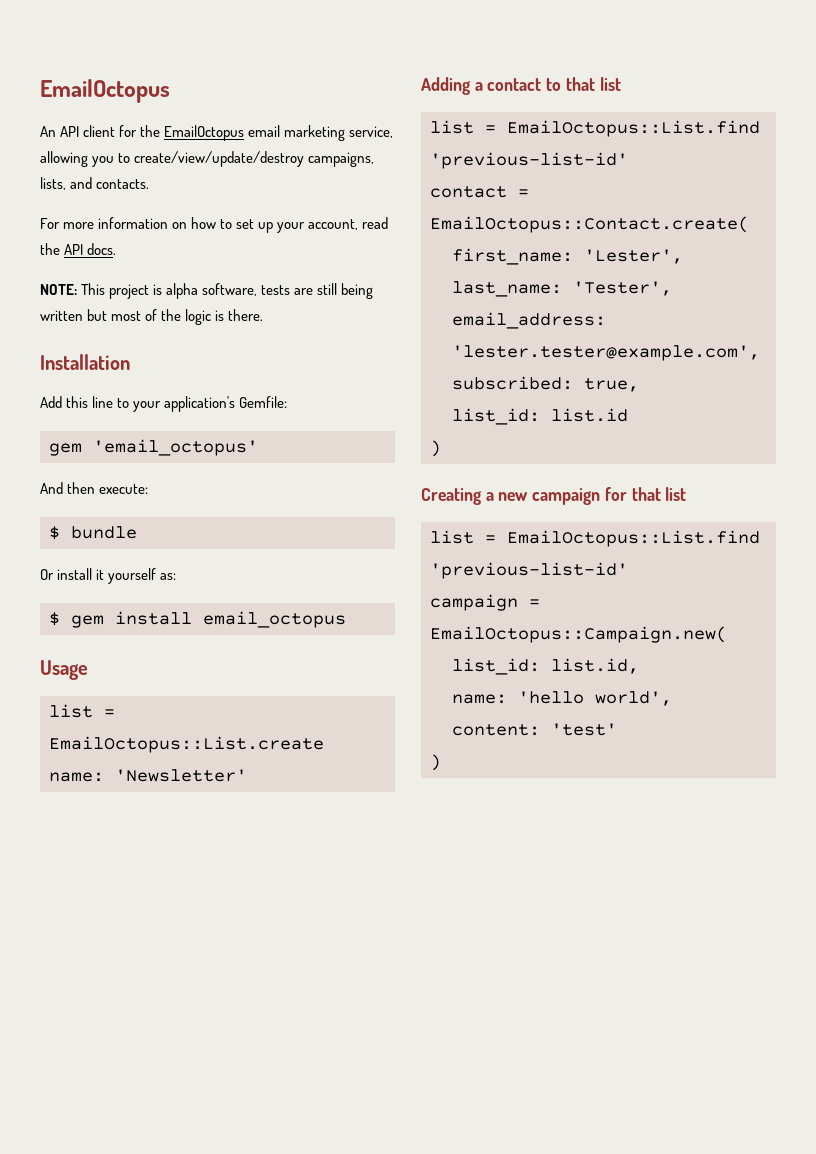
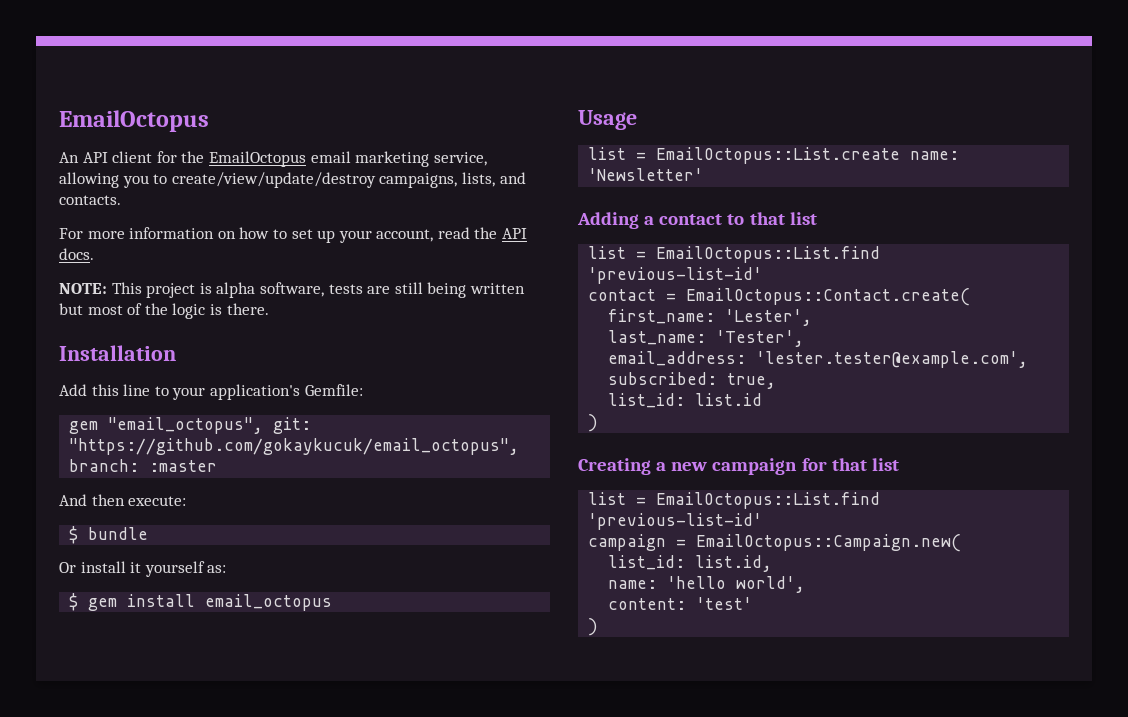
[93,439,258,456] 'email_octopus' -> [108,417,312,434] [69,438,520,455] [69,459,218,472] "email_octopus", git: "https://github.com/gokaykucuk/email_octopus", branch: :master

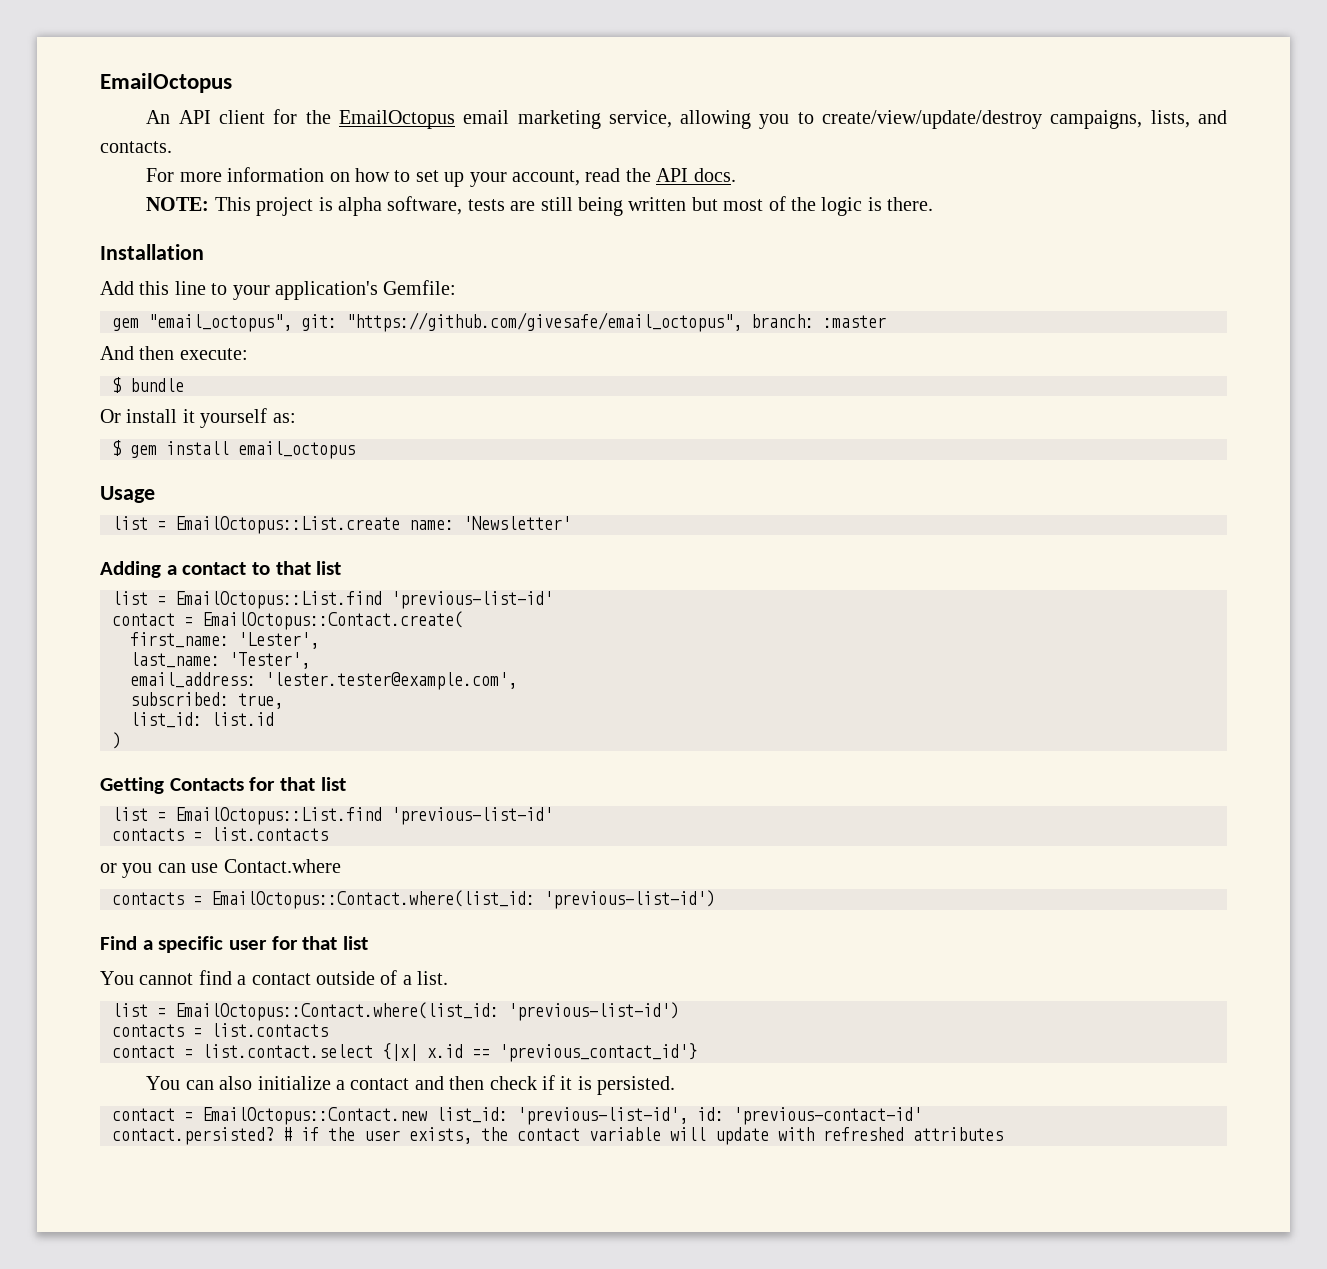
[69,438,520,455] "https://github.com/gokaykucuk/email_octopus", -> [346,312,742,332] "https://github.com/givesafe/email_octopus",
[578,458,798,475] Creating a new campaign -> [100,777,244,794] Getting Contacts
[588,534,962,552] [608,555,773,572] [608,576,806,593] [608,597,753,610] [588,618,599,636] campaign = EmailOctopus::Campaign.new( // list_id: list.id, // name: 'hello world', // content: 'test' // ) -> [112,827,328,841] [100,859,341,878] [112,890,715,909] [100,936,369,953] [100,970,449,985] [112,1002,679,1021] [112,1023,328,1037] [112,1043,697,1062] [146,1075,676,1095] [112,1107,922,1125] [112,1127,1003,1145] contacts = list.contacts // or you can use Contact.where // contacts = EmailOctopus::Contact.where(list_id: 'previous-list-id') // Find a specific user for that list // You cannot find a contact outside of a list. // list = EmailOctopus::Contact.where(list_id: 'previous-list-id') // contacts = list.contacts // contact = list.contact.select {|x| x.id == 'previous_contact_id'} // You can also initialize a contact and then check if it is persisted. // contact = EmailOctopus::Contact.new list_id: 'previous-list-id', id: 'previous-contact-id' // contact.persisted? # if the user exists, the contact variable will update with refreshed attributes

